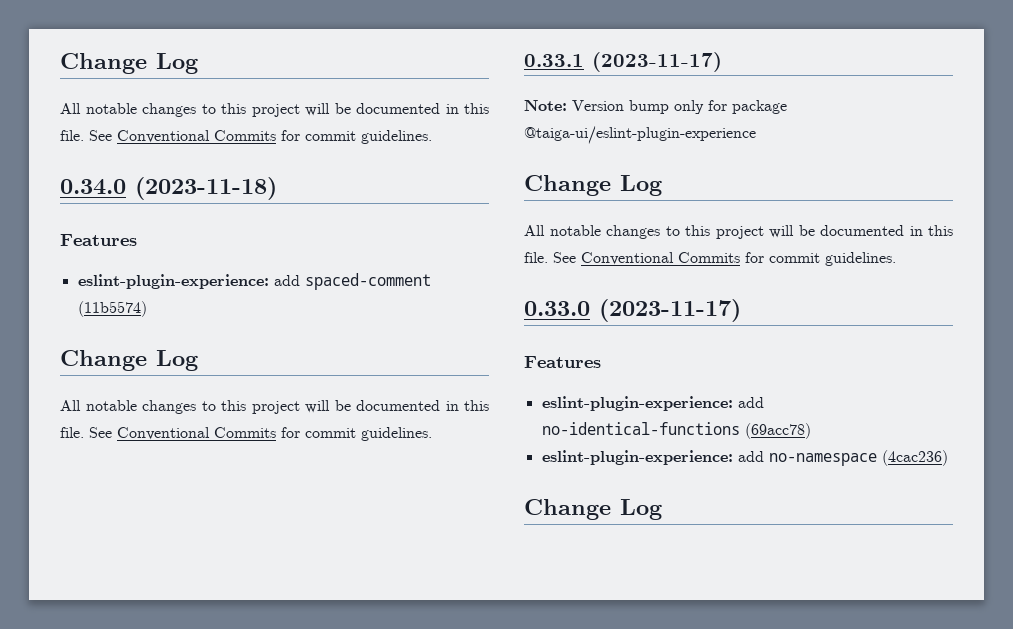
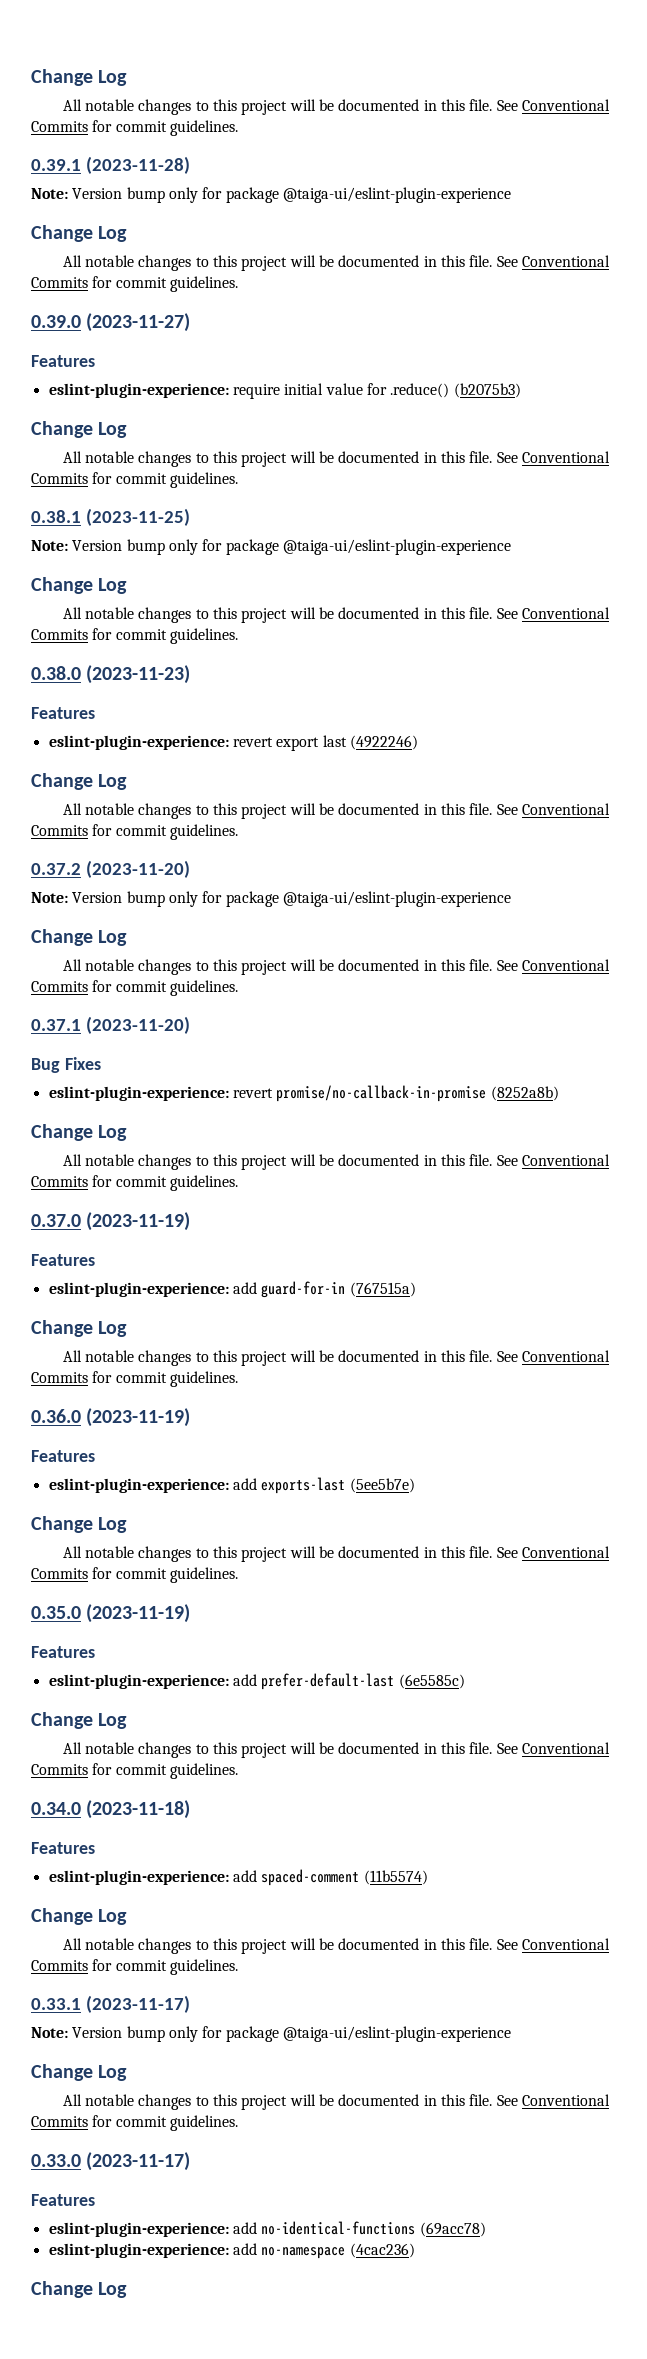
(432, 137) none -> [31,156,190,174] [31,187,511,203] [31,225,128,242] [62,255,610,271] [31,276,238,292] [31,313,191,332] [31,355,95,367] [48,383,521,399] [31,421,128,438] [62,451,610,467] [31,472,238,488] [31,508,190,526] [31,539,511,555] [31,577,128,594] [62,607,610,623] [31,628,238,644] [31,665,191,684] [31,707,95,719] [48,735,418,751] [31,773,128,790] [62,803,610,819] [31,824,238,840] [31,860,190,878] [31,891,511,907] [31,929,128,946] [62,959,610,975] [31,980,238,996] [31,1016,190,1034] [31,1057,101,1073] [48,1085,559,1102] [31,1124,128,1141] [62,1154,610,1170] [31,1175,238,1191] [31,1212,191,1231] [31,1254,95,1266] [48,1281,416,1298] [31,1320,128,1337] [62,1350,610,1366] [31,1371,238,1387] [31,1408,191,1427] [31,1450,95,1462] [48,1477,415,1494] [31,1516,128,1533] [62,1546,610,1562] [31,1567,238,1583] [31,1604,191,1623] [31,1646,95,1658] [48,1673,465,1690] [31,1712,128,1729] [62,1742,610,1758] [31,1763,238,1779] // 0.39.1 (2023-11-28) // Note: Version bump only for package @taiga-ui/eslint-plugin-experience // Change Log // All notable changes to this project will be documented in this file. See Conventional Commits for commit guidelines. // 0.39.0 (2023-11-27) // Features // eslint-plugin-experience: require initial value for .reduce() (b2075b3) // Change Log // All notable changes to this project will be documented in this file. See Conventional Commits for commit guidelines. // 0.38.1 (2023-11-25) // Note: Version bump only for package @taiga-ui/eslint-plugin-experience // Change Log // All notable changes to this project will be documented in this file. See Conventional Commits for commit guidelines. // 0.38.0 (2023-11-23) // Features // eslint-plugin-experience: revert export last (4922246) // Change Log // All notable changes to this project will be documented in this file. See Conventional Commits for commit guidelines. // 0.37.2 (2023-11-20) // Note: Version bump only for package @taiga-ui/eslint-plugin-experience // Change Log // All notable changes to this project will be documented in this file. See Conventional Commits for commit guidelines. // 0.37.1 (2023-11-20) // Bug Fixes // eslint-plugin-experience: revert promise/no-callback-in-promise (8252a8b) // Change Log // All notable changes to this project will be documented in this file. See Conventional Commits for commit guidelines. // 0.37.0 (2023-11-19) // Features // eslint-plugin-experience: add guard-for-in (767515a) // Change Log // All notable changes to this project will be documented in this file. See Conventional Commits for commit guidelines. // 0.36.0 (2023-11-19) // Features // eslint-plugin-experience: add exports-last (5ee5b7e) // Change Log // All notable changes to this project will be documented in this file. See Conventional Commits for commit guidelines. // 0.35.0 (2023-11-19) // Features // eslint-plugin-experience: add prefer-default-last (6e5585c) // Change Log // All notable changes to this project will be documented in this file. See Conventional Commits for commit guidelines.

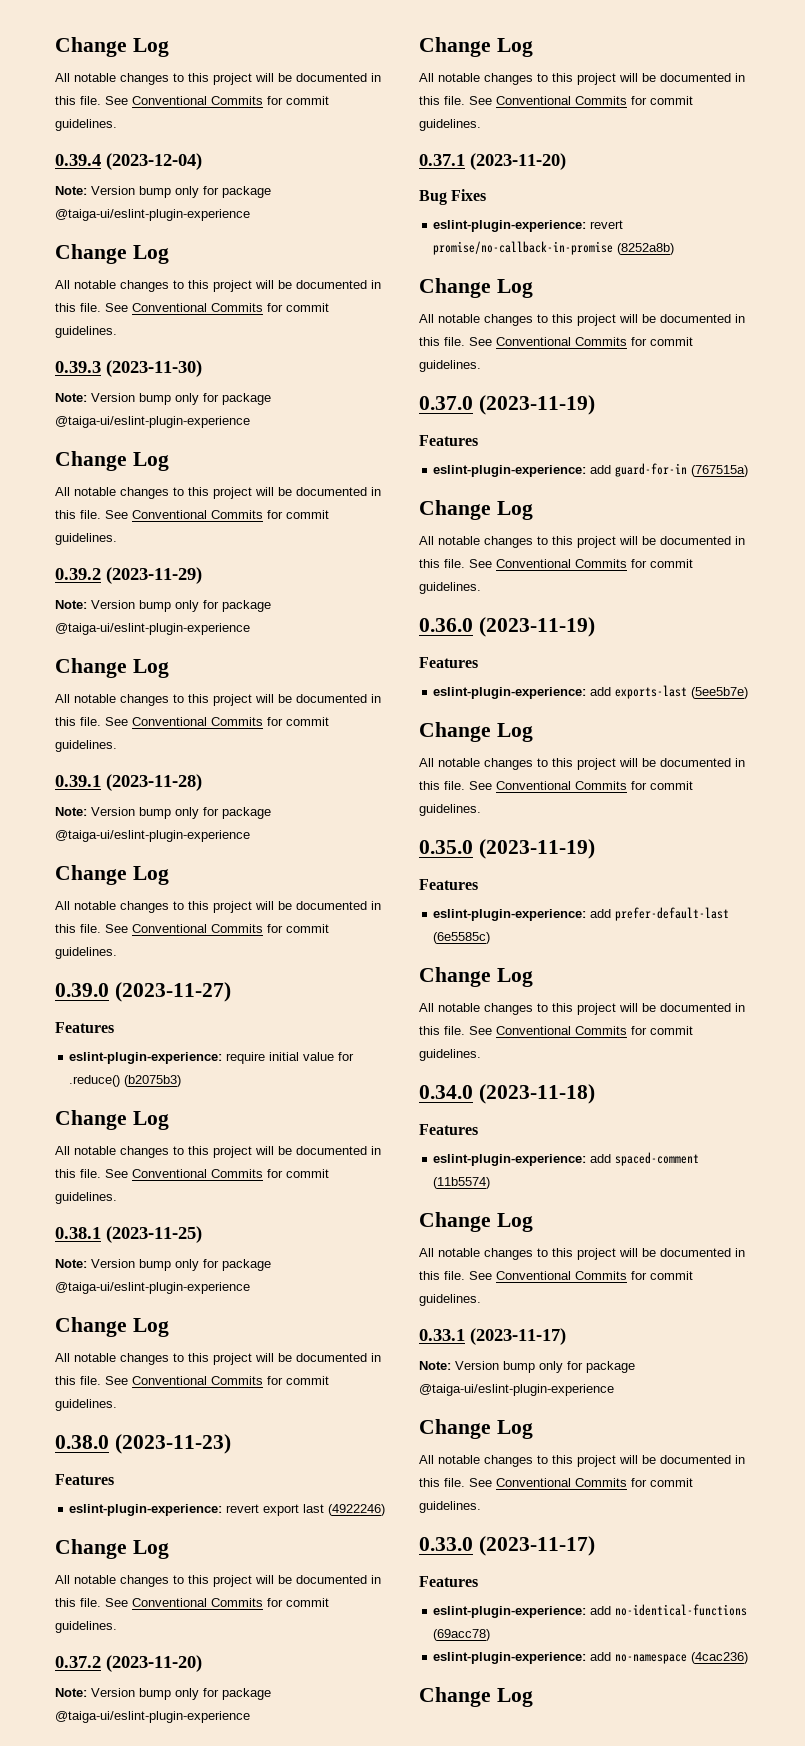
(238, 128) none -> [55,153,202,170] [55,186,271,198] [55,209,250,221] [55,244,169,264] [55,280,381,292] [55,303,329,312] [55,326,117,338] [55,360,202,377] [55,393,271,405] [55,416,250,428] [55,451,169,471] [55,487,381,499] [55,510,329,519] [55,533,117,545] [55,567,202,584] [55,600,271,612] [55,623,250,635] [55,658,169,678] [55,694,381,706] [55,717,329,726] [55,740,117,752] // 0.39.4 (2023-12-04) // Note: Version bump only for package @taiga-ui/eslint-plugin-experience // Change Log // All notable changes to this project will be documented in this file. See Conventional Commits for commit guidelines. // 0.39.3 (2023-11-30) // Note: Version bump only for package @taiga-ui/eslint-plugin-experience // Change Log // All notable changes to this project will be documented in this file. See Conventional Commits for commit guidelines. // 0.39.2 (2023-11-29) // Note: Version bump only for package @taiga-ui/eslint-plugin-experience // Change Log // All notable changes to this project will be documented in this file. See Conventional Commits for commit guidelines.

